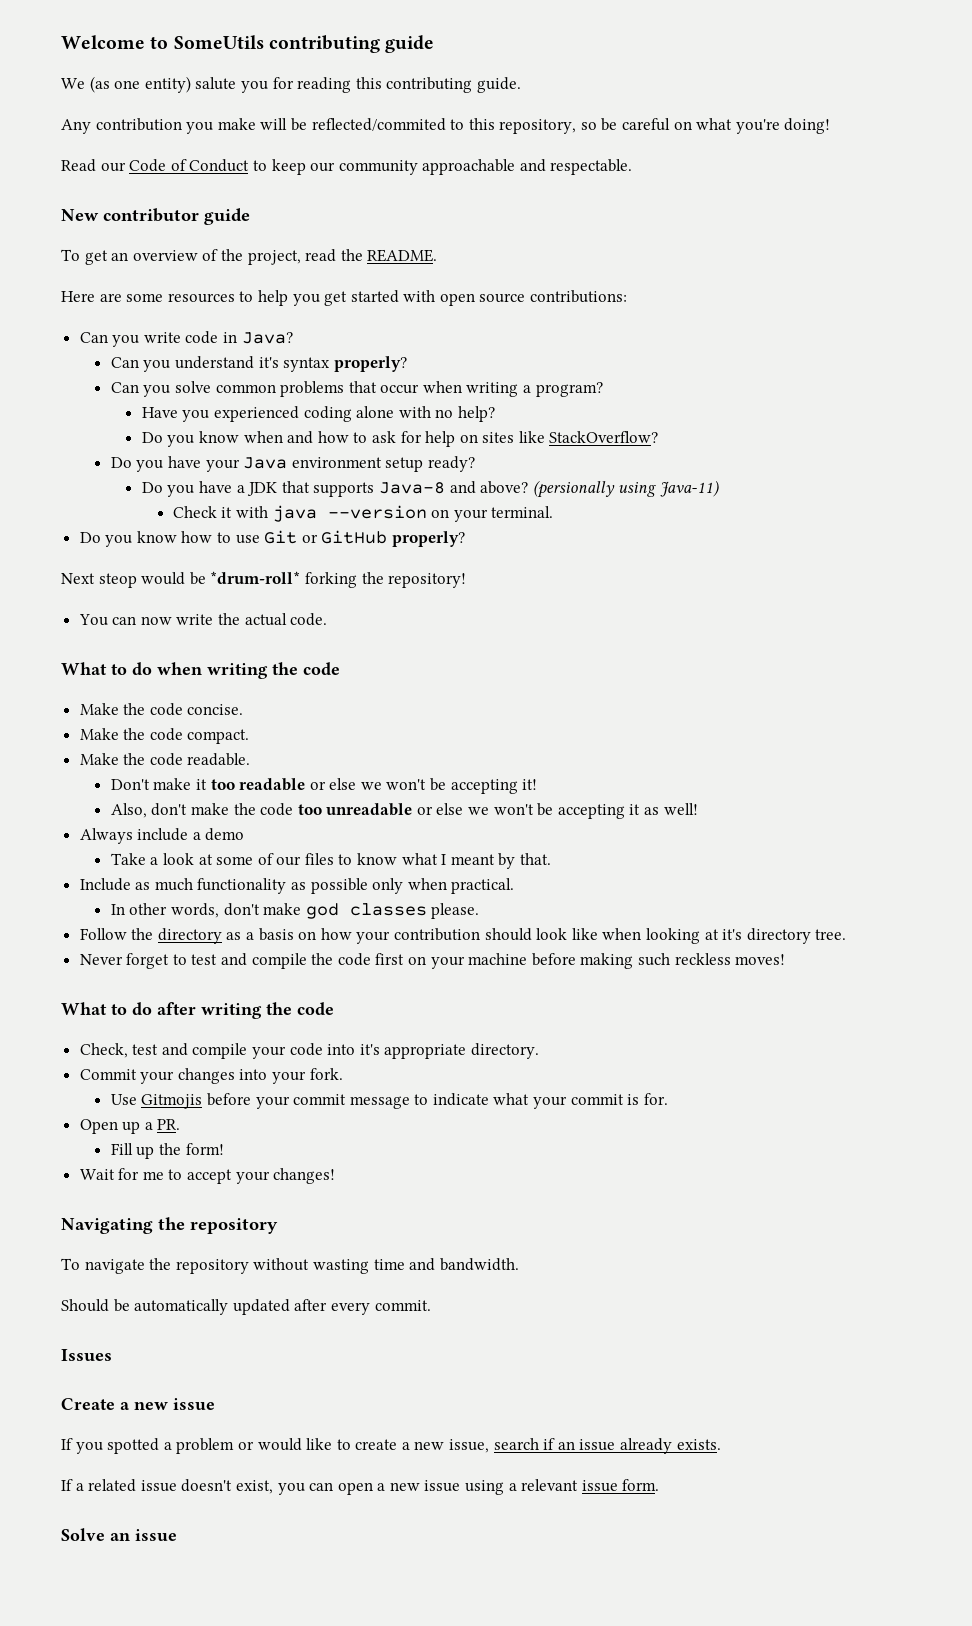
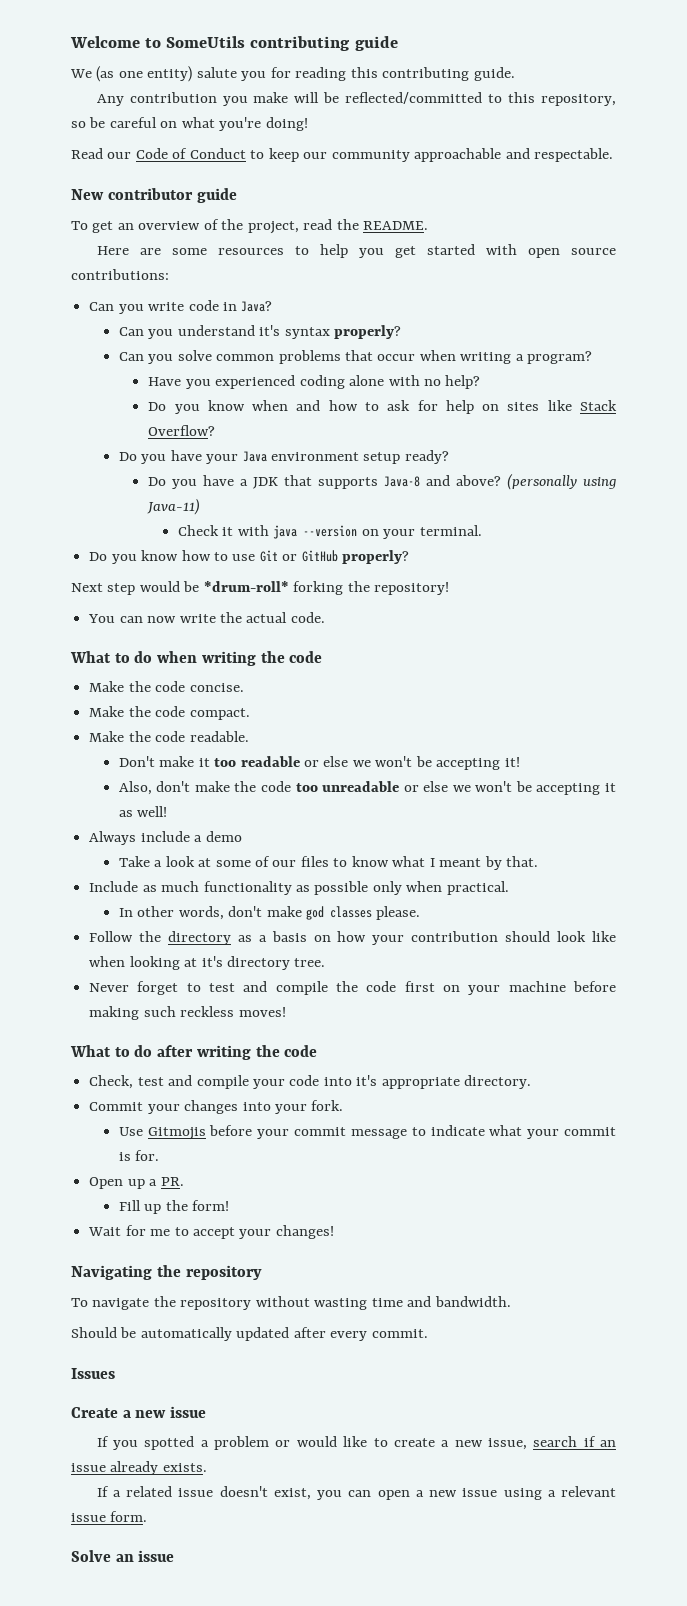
[311,118,446,131] reflected/commited -> [345,92,483,104] reflected/committed
[549,431,659,443] StackOverflow? -> [580,400,618,411] [148,425,216,436] Stack Overflow?
[532,480,615,498] (persionally -> [507,473,578,490] (personally
[98,573,137,588] steop -> [107,583,136,595] step

